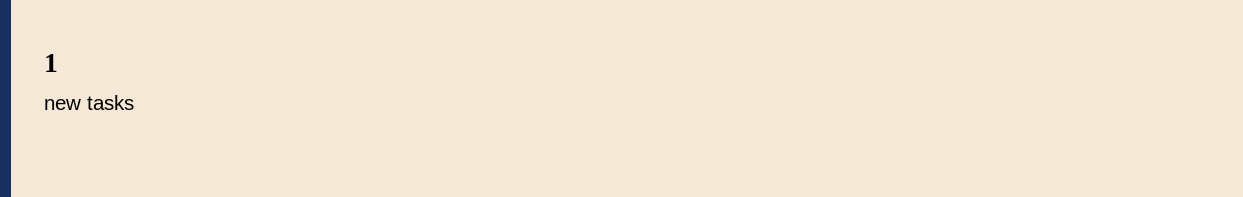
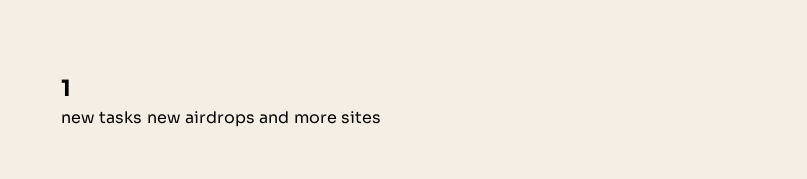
(134, 102) none -> [146,111,381,127] new airdrops and more sites

